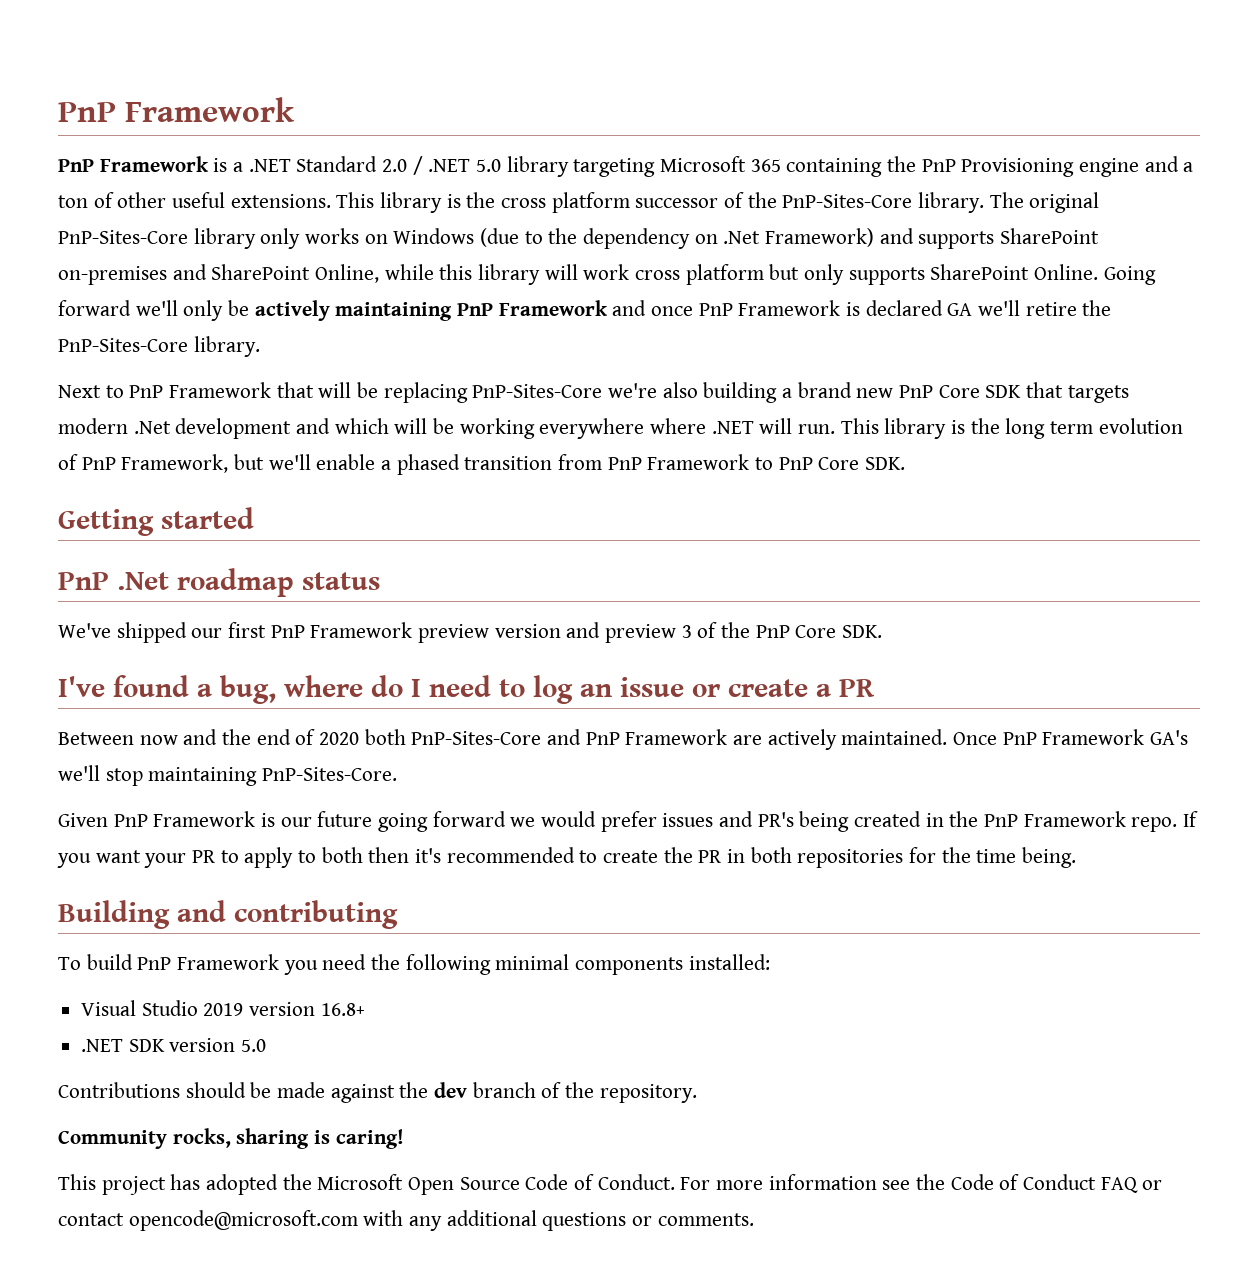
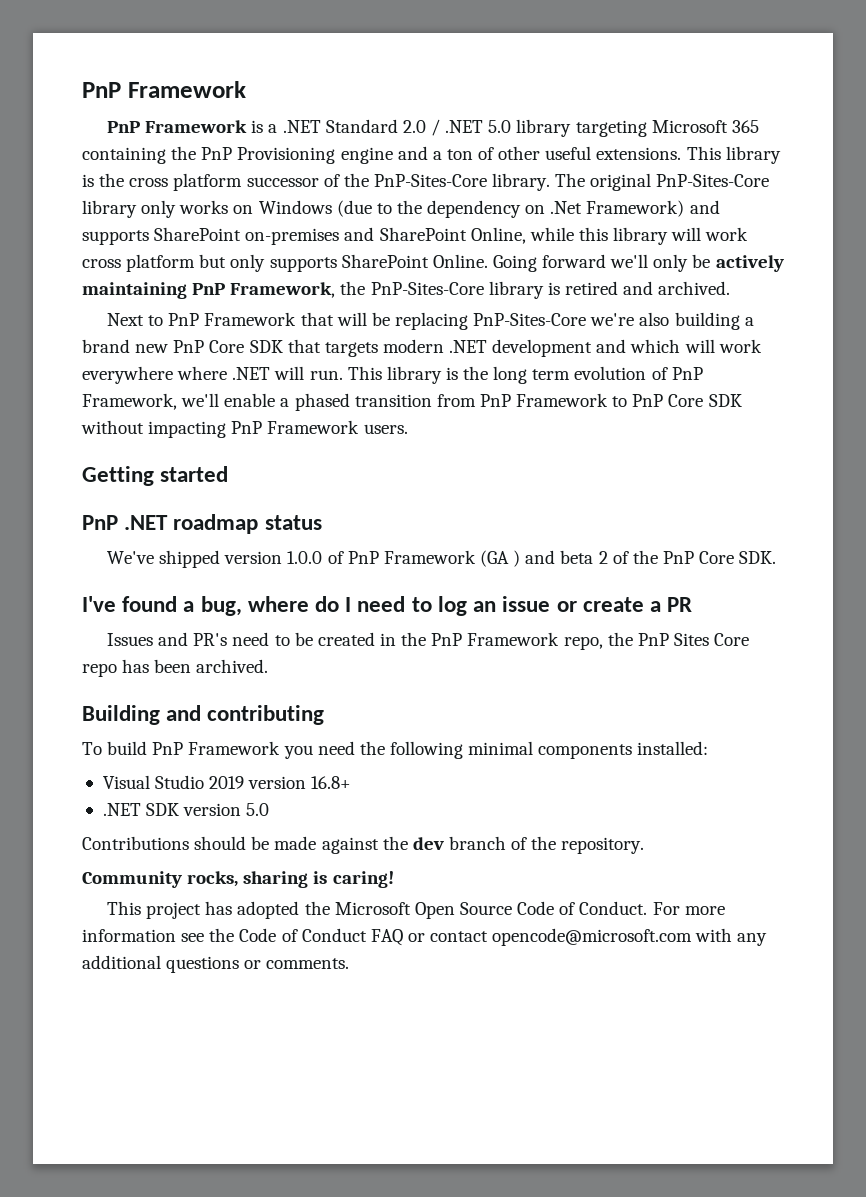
[498,300,1112,316] [58,336,260,357] Framework and once PnP Framework is declared GA we'll retire the PnP-Sites-Core library. -> [230,281,731,299] Framework, the PnP-Sites-Core library is retired and archived.
[133,421,171,434] .Net -> [449,340,488,353] .NET
[433,418,535,439] be working -> [718,339,762,353] work
[234,454,265,470] but -> (177, 401) none
[865,457,906,470] SDK. -> [708,394,742,407] [81,420,408,438] SDK without impacting PnP Framework users.
[117,572,169,590] .Net -> [124,515,169,530] .NET
[191,622,692,643] our first PnP Framework preview version and preview 3 -> [224,550,608,567] version 1.0.0 of PnP Framework (GA ) and beta 2
[58,729,1189,750] [58,765,398,786] [58,811,850,832] Between now and the end of 2020 both PnP-Sites-Core and PnP Framework are actively maintained. Once PnP Framework GA's we'll stop maintaining PnP-Sites-Core. // Given PnP Framework is our future going forward we would prefer issues and PR's being -> [107,632,313,646] Issues and PR's need to be
[1131,811,1199,832] [57,847,1077,868] repo. If you want your PR to apply to both then it's recommended to create the PR in both repositories for the time being. -> [563,632,750,650] [82,659,269,677] repo, the PnP Sites Core repo has been archived.

